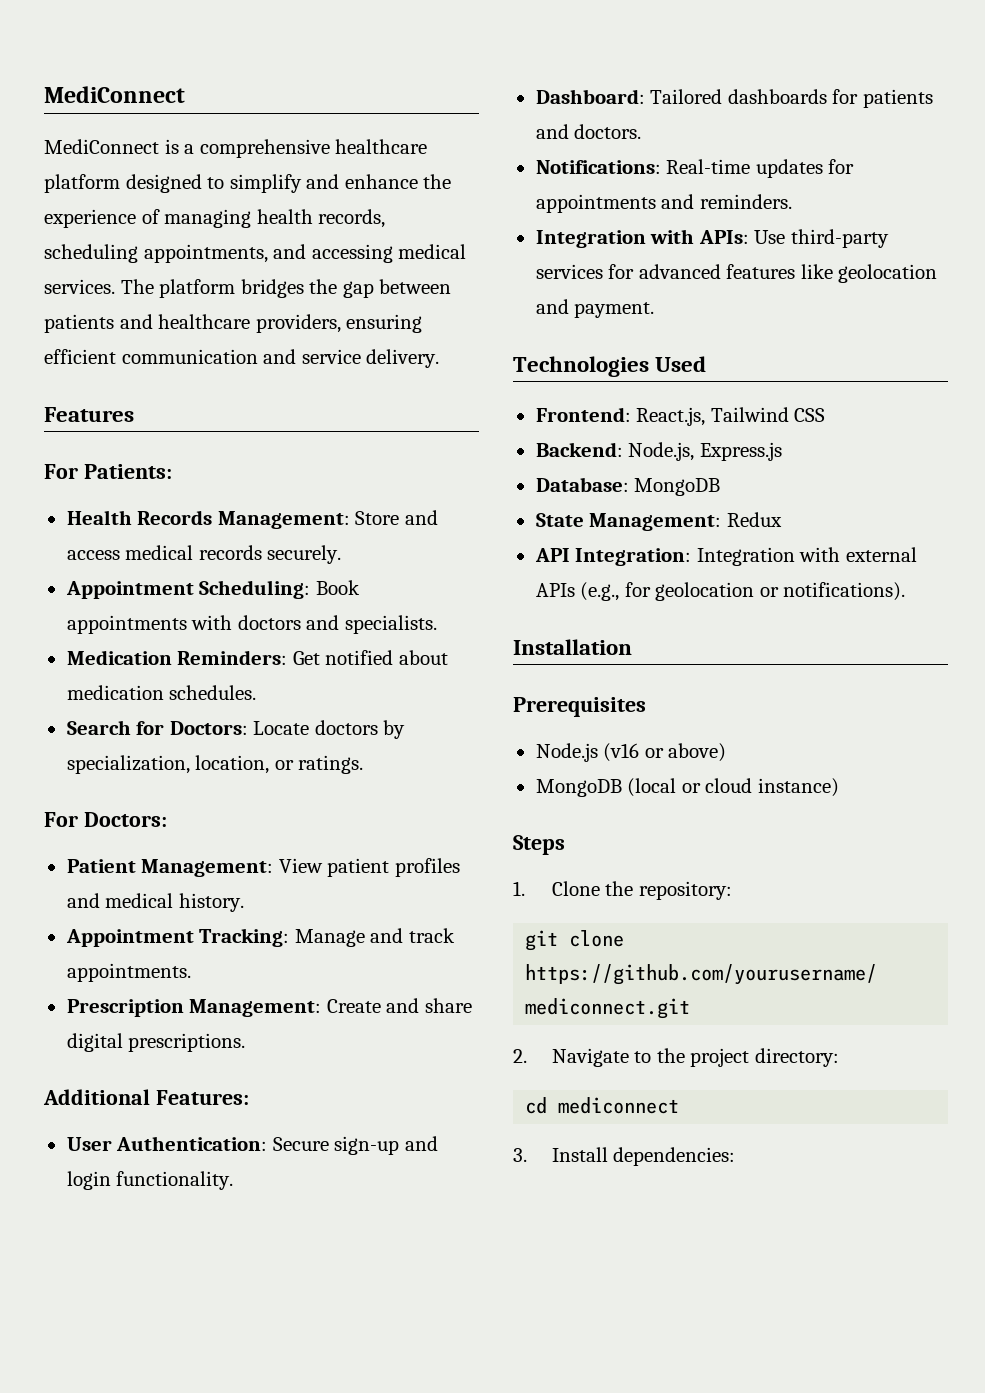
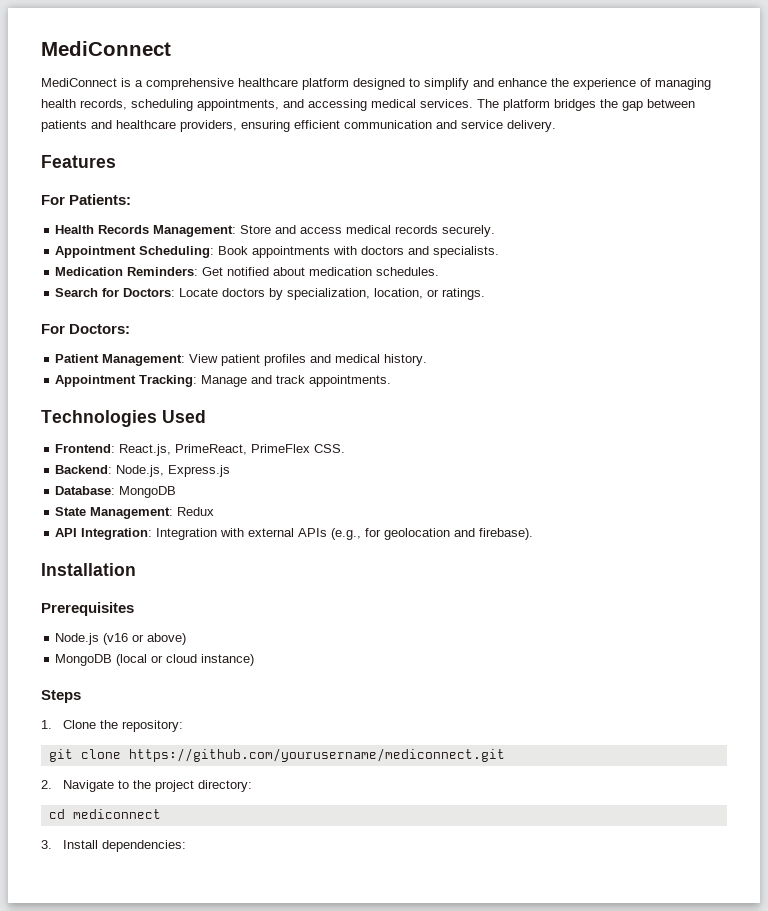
[66,998,472,1017] [66,1033,246,1052] [43,1089,249,1105] [66,1136,438,1155] [66,1171,234,1190] [535,89,933,108] [535,124,642,139] [535,159,855,178] [535,194,792,213] [535,229,889,248] [535,264,938,283] [535,299,655,318] // Prescription Management: Create and share digital prescriptions. // Additional Features: // User Authentication: Secure sign-up and login functionality. // Dashboard: Tailored dashboards for patients and doctors. // Notifications: Real-time updates for appointments and reminders. // Integration with APIs: Use third-party services for advanced features like geolocation and payment. -> (392, 381) none
[710,407,826,422] Tailwind CSS -> [175,444,346,455] PrimeReact, PrimeFlex CSS.
[759,582,906,601] or notifications). -> [454,528,534,540] and firebase).

